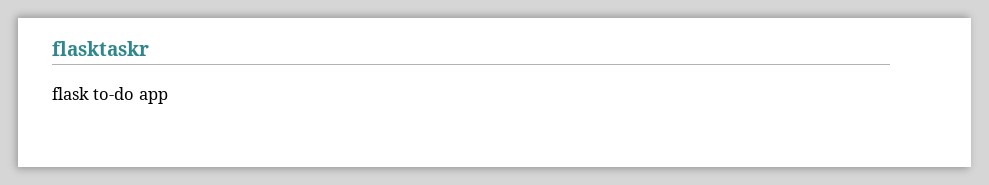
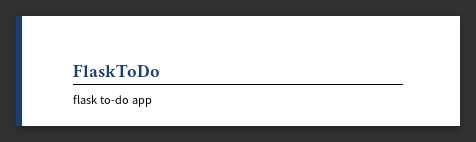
[52,41,149,56] flasktaskr -> [73,64,160,77] FlaskToDo

